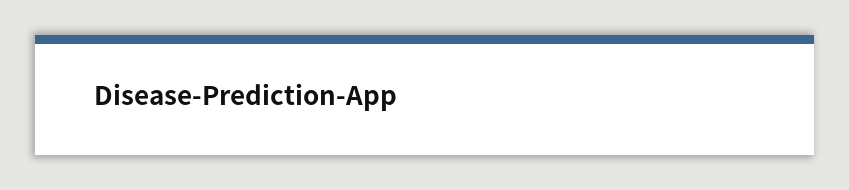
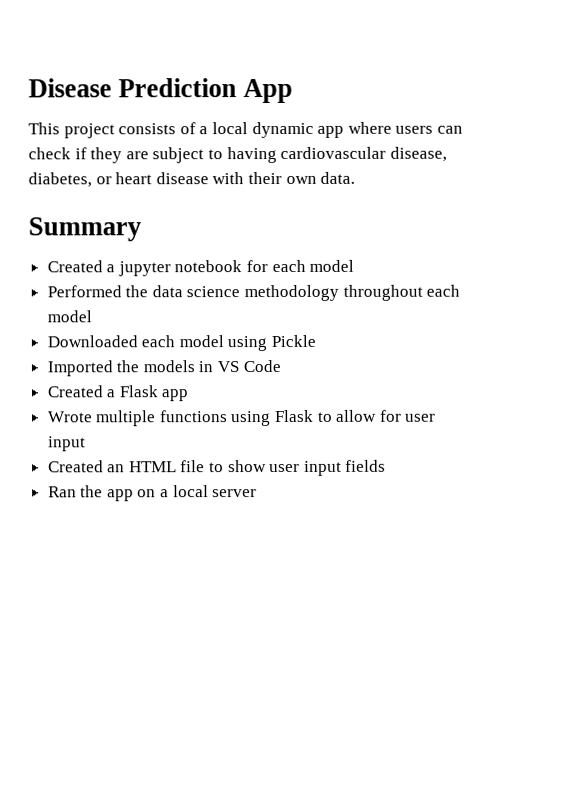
[94,83,397,111] Disease-Prediction-App -> [28,78,294,104] [28,121,463,139] [28,146,447,164] [28,171,356,188] [28,217,141,242] [46,259,355,277] [46,284,461,302] [46,310,92,323] [46,334,317,352] [46,360,281,377] [46,385,190,402] [47,409,437,427] [47,436,86,452] [47,459,387,476] [47,485,258,502] Disease Prediction App // This project consists of a local dynamic app where users can check if they are subject to having cardiovascular disease, diabetes, or heart disease with their own data. // Summary // Created a jupyter notebook for each model // Performed the data science methodology throughout each model // Downloaded each model using Pickle // Imported the models in VS Code // Created a Flask app // Wrote multiple functions using Flask to allow for user input // Created an HTML file to show user input fields // Ran the app on a local server

